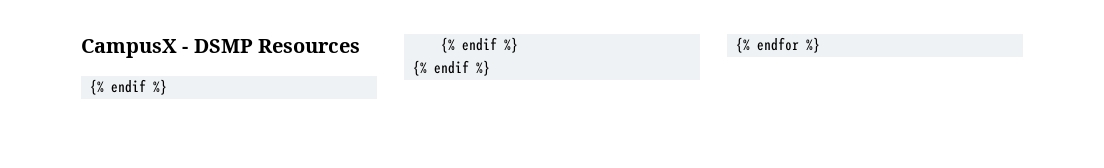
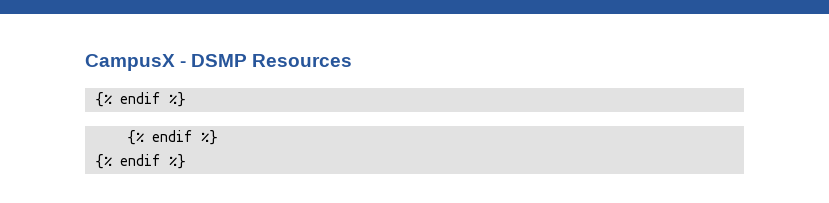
[736,37,820,53] // {% endfor %} -> (186, 161) none

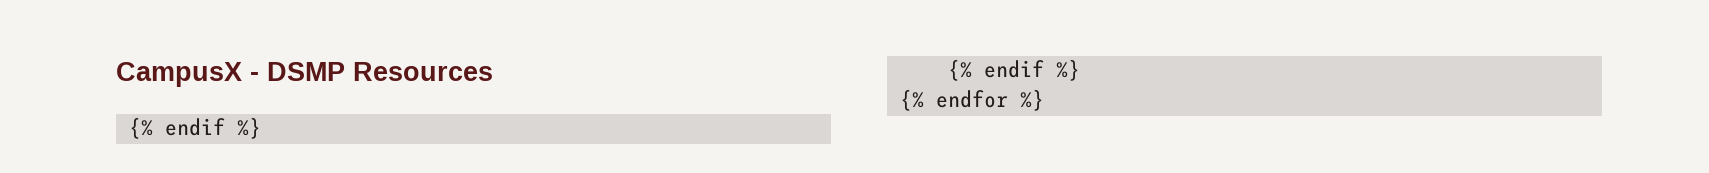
[119,154,161,166] endif -> [935,90,1008,108] endfor

